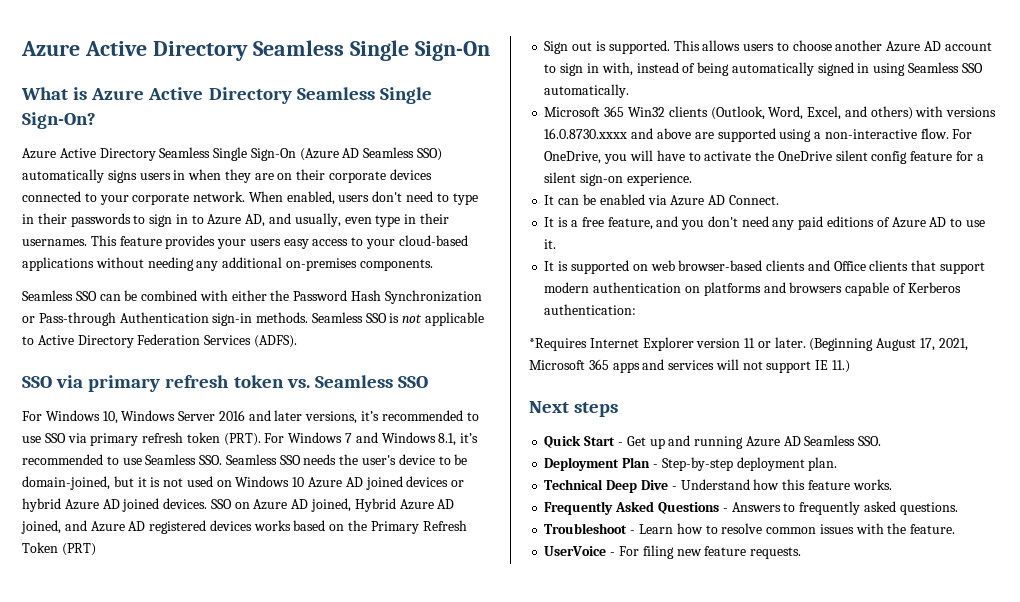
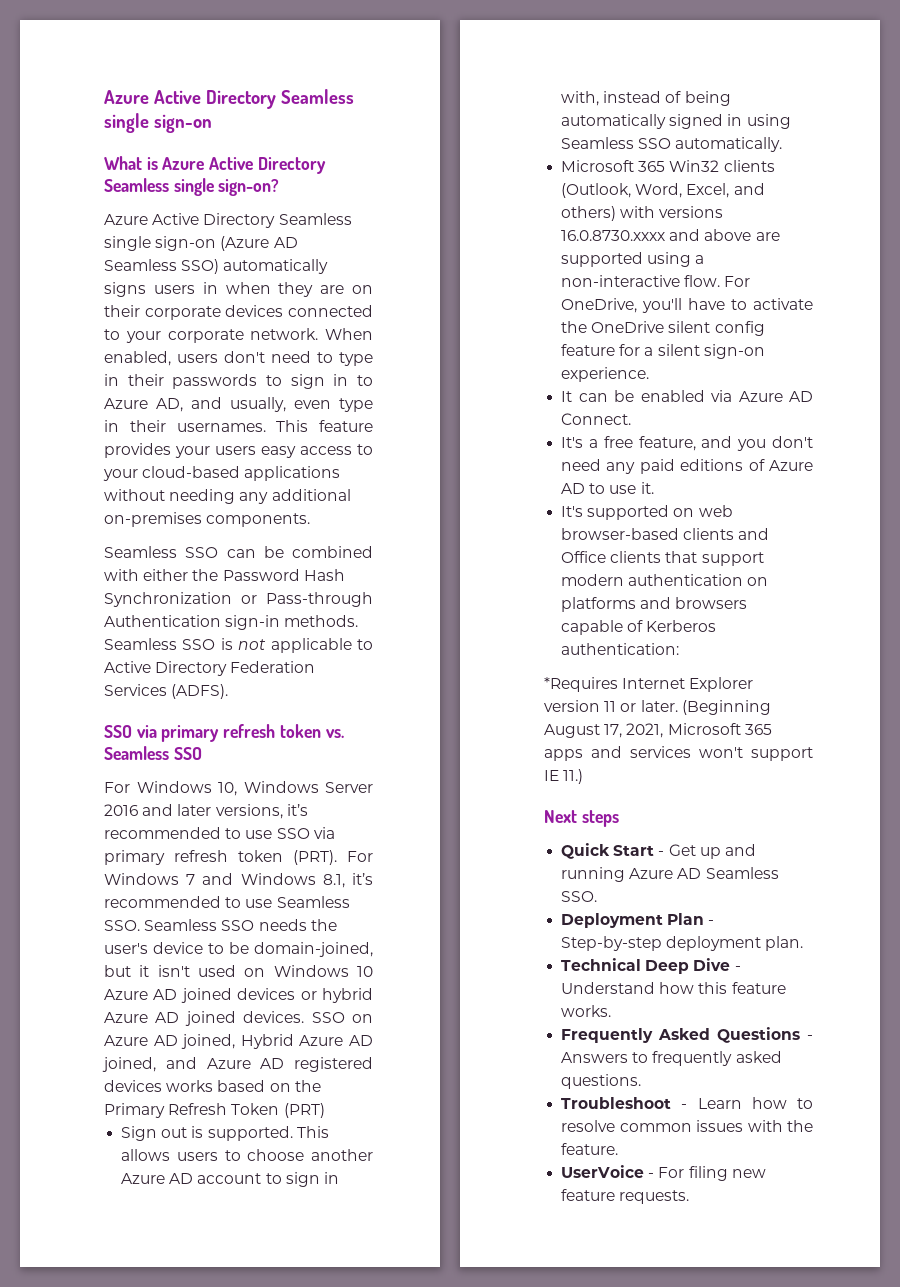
[21,40,490,61] Azure Active Directory Seamless Single Sign-On -> [104,89,354,109] [104,113,212,133] Azure Active Directory Seamless single sign-on
[379,87,432,104] [22,112,96,129] [22,147,296,161] Single Sign-On? // Azure Active Directory Seamless Single Sign-On -> [173,178,280,196] [104,213,352,228] [104,236,217,251] single sign-on? // Azure Active Directory Seamless single sign-on
[150,477,184,487] is not -> [157,965,190,977] isn't
[604,150,653,164] you will -> [642,298,683,313] you'll
[544,217,569,227] It is -> [561,437,584,448] It's
[544,261,569,271] It is -> [561,506,584,517] It's
[715,359,763,370] will not -> [699,747,743,758] won't

